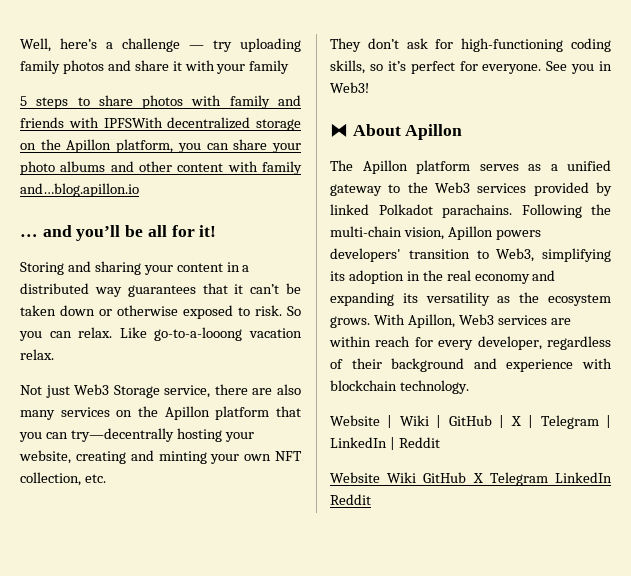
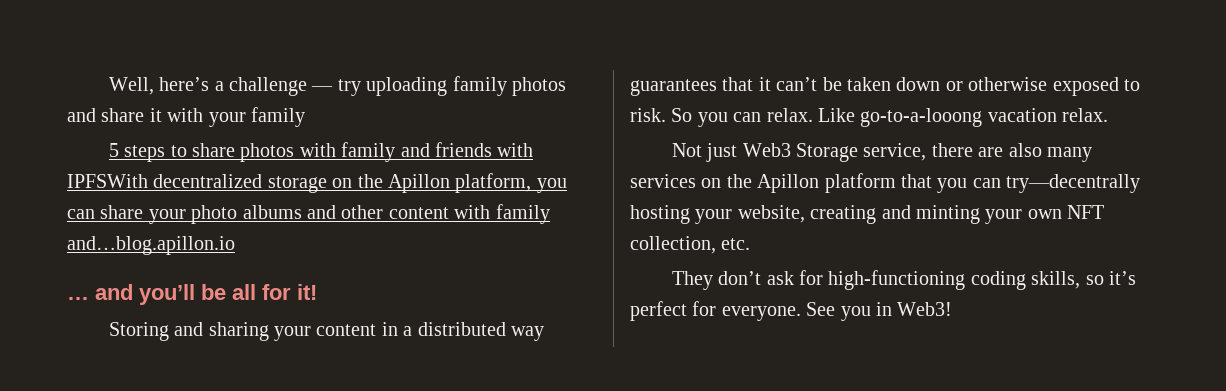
[330,123,463,140] [330,160,611,174] [330,182,612,196] [330,204,611,218] [330,226,541,240] [330,248,611,262] [330,270,556,284] [330,292,611,306] [330,314,571,328] [329,336,611,350] [330,358,612,372] [330,380,469,394] [330,415,611,429] [330,437,440,450] [330,472,612,486] [330,494,371,505] // ⧓ About Apillon // The Apillon platform serves as a unified gateway to the Web3 services provided by linked Polkadot parachains. Following the multi-chain vision, Apillon powers developers' transition to Web3, simplifying its adoption in the real economy and expanding its versatility as the ecosystem grows. With Apillon, Web3 services are within reach for every developer, regardless of their background and experience with blockchain technology. // Website | Wiki | GitHub | X | Telegram | LinkedIn | Reddit // Website Wiki GitHub X Telegram LinkedIn Reddit -> (953, 309) none

